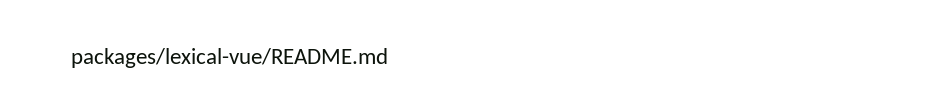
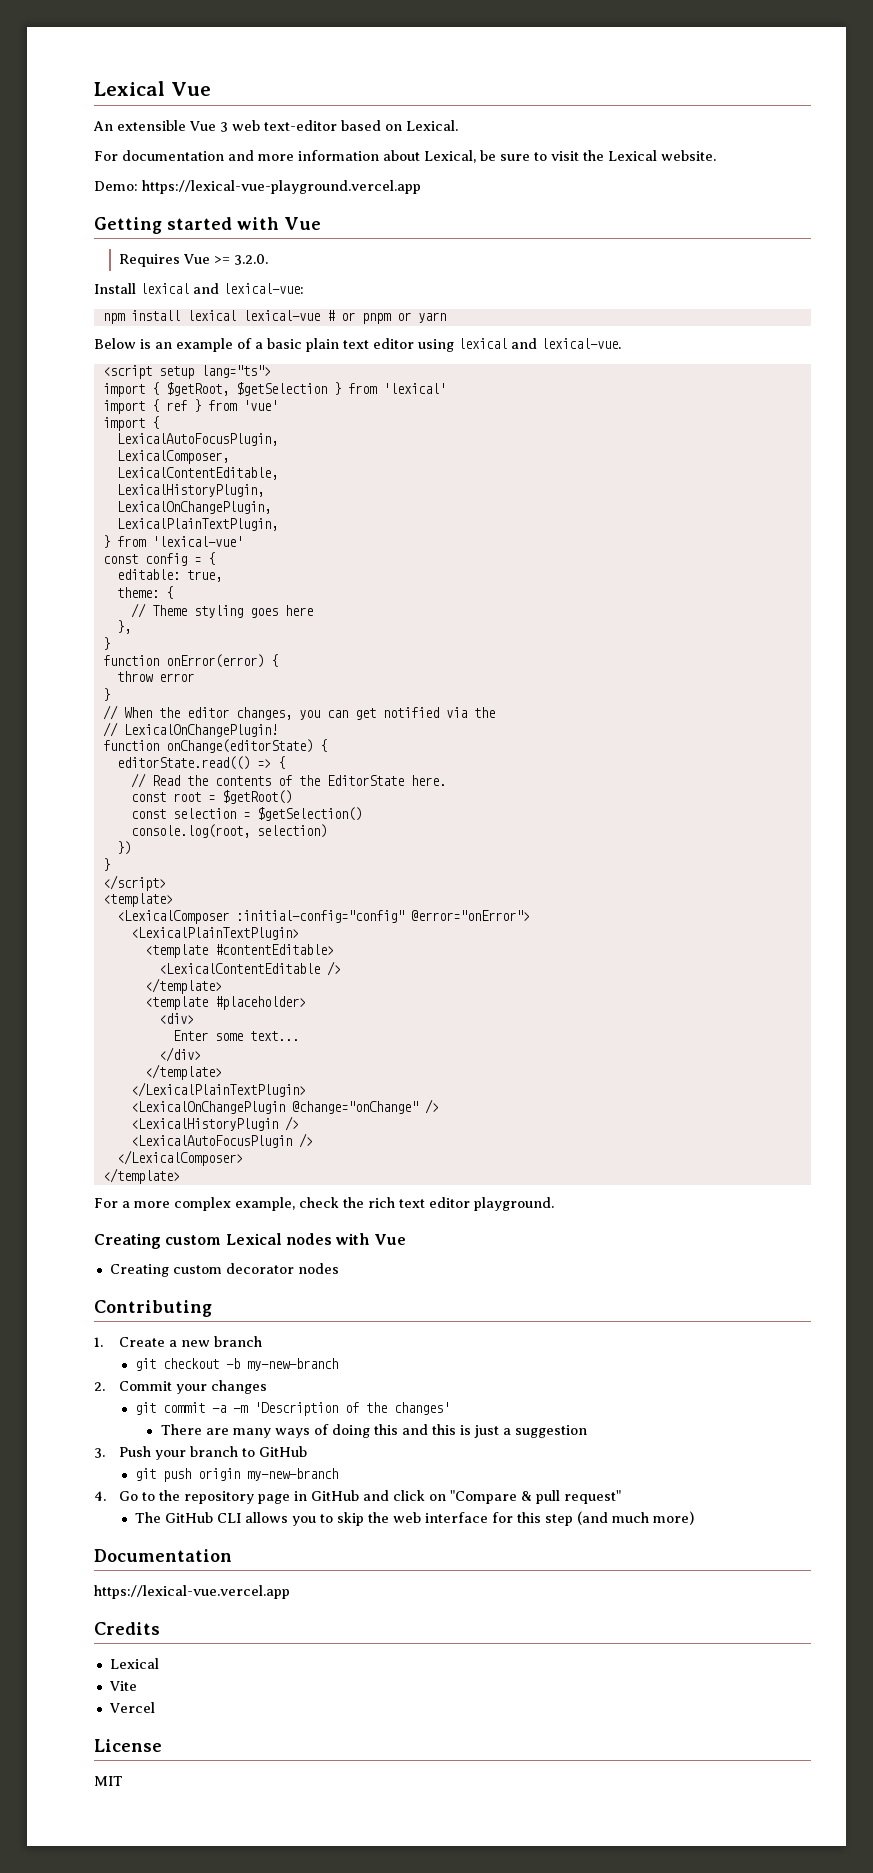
[71,48,388,68] packages/lexical-vue/README.md -> [94,81,211,96] [93,120,458,132] [94,150,716,163] [94,180,421,194] [94,217,321,234] [119,254,269,267] [94,283,304,294] [102,310,446,324] [94,338,621,352] [102,365,271,379] [102,382,446,397] [102,399,278,414] [102,416,159,431] [116,433,278,446] [116,450,229,464] [116,467,278,480] [116,484,264,497] [116,501,271,514] [116,518,278,531] [102,535,243,548] [102,552,215,566] [116,569,222,582] [116,586,173,599] [130,603,313,618] [116,620,131,634] [102,637,110,650] [102,654,278,668] [116,671,194,682] [102,688,110,701] [102,705,495,720] [102,722,278,737] [102,739,327,753] [116,756,285,770] [130,773,446,788] [130,790,292,804] [130,807,362,821] [130,824,327,838] [116,841,131,855] [102,858,110,871] [102,875,166,891] [102,893,173,907] [116,910,530,924] [130,927,299,940] [144,944,334,958] [158,961,341,976] [144,978,222,994] [144,996,306,1010] [158,1013,194,1024] [172,1030,299,1041] [158,1047,201,1062] [144,1064,222,1080] [130,1082,306,1097] [130,1099,439,1114] [130,1116,299,1131] [130,1133,313,1148] [116,1150,243,1166] [102,1168,180,1184] [94,1197,554,1211] [94,1233,406,1249] [109,1263,339,1277] [94,1300,212,1317] [94,1336,263,1347] [135,1358,339,1371] [94,1380,268,1394] [135,1402,451,1416] [160,1424,587,1438] [94,1446,308,1460] [135,1468,339,1482] [94,1490,622,1504] [135,1511,695,1526] [94,1549,232,1562] [94,1585,290,1599] [94,1622,160,1635] [109,1658,159,1669] [108,1681,137,1691] [108,1702,155,1713] [94,1739,162,1752] [94,1776,123,1786] Lexical Vue // An extensible Vue 3 web text-editor based on Lexical. // For documentation and more information about Lexical, be sure to visit the Lexical website. // Demo: https://lexical-vue-playground.vercel.app // Getting started with Vue // Requires Vue >= 3.2.0. // Install lexical and lexical-vue: // npm install lexical lexical-vue # or pnpm or yarn // Below is an example of a basic plain text editor using lexical and lexical-vue. // <script setup lang="ts"> // import { $getRoot, $getSelection } from 'lexical' // import { ref } from 'vue' // import { // LexicalAutoFocusPlugin, // LexicalComposer, // LexicalContentEditable, // LexicalHistoryPlugin, // LexicalOnChangePlugin, // LexicalPlainTextPlugin, // } from 'lexical-vue' // const config = { // editable: true, // theme: { // // Theme styling goes here // }, // } // function onError(error) { // throw error // } // // When the editor changes, you can get notified via the // // LexicalOnChangePlugin! // function onChange(editorState) { // editorState.read(() => { // // Read the contents of the EditorState here. // const root = $getRoot() // const selection = $getSelection() // console.log(root, selection) // }) // } // </script> // <template> // <LexicalComposer :initial-config="config" @error="onError"> // <LexicalPlainTextPlugin> // <template #contentEditable> // <LexicalContentEditable /> // </template> // <template #placeholder> // <div> // Enter some text... // </div> // </template> // </LexicalPlainTextPlugin> // <LexicalOnChangePlugin @change="onChange" /> // <LexicalHistoryPlugin /> // <LexicalAutoFocusPlugin /> // </LexicalComposer> // </template> // For a more complex example, check the rich text editor playground. // Creating custom Lexical nodes with Vue // Creating custom decorator nodes // Contributing // 1. Create a new branch // git checkout -b my-new-branch // 2. Commit your changes // git commit -a -m 'Description of the changes' // There are many ways of doing this and this is just a suggestion // 3. Push your branch to GitHub // git push origin my-new-branch // 4. Go to the repository page in GitHub and click on "Compare & pull request" // The GitHub CLI allows you to skip the web interface for this step (and much more) // Documentation // https://lexical-vue.vercel.app // Credits // Lexical // Vite // Vercel // License // MIT

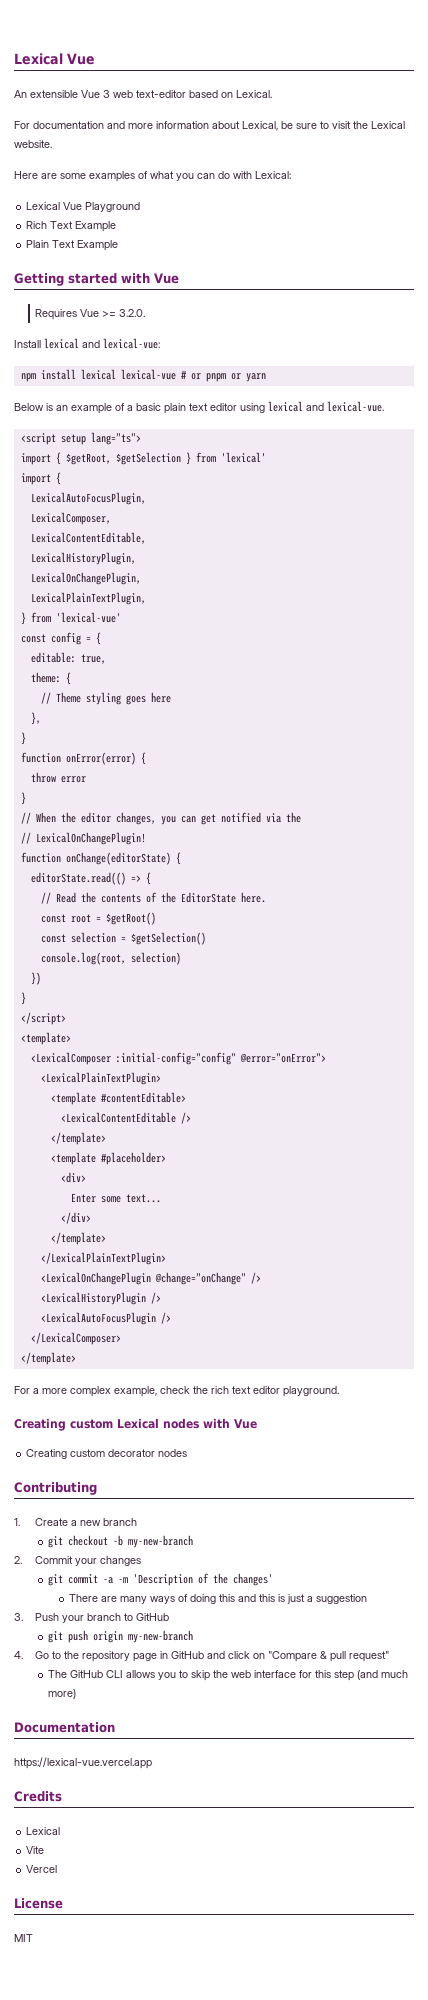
[94,180,421,194] Demo: https://lexical-vue-playground.vercel.app -> [14,171,291,182] [26,202,141,212] [26,221,117,232] [26,240,119,251] Here are some examples of what you can do with Lexical: // Lexical Vue Playground // Rich Text Example // Plain Text Example
[102,399,278,414] // import { ref } from 'vue' -> (266, 457) none

